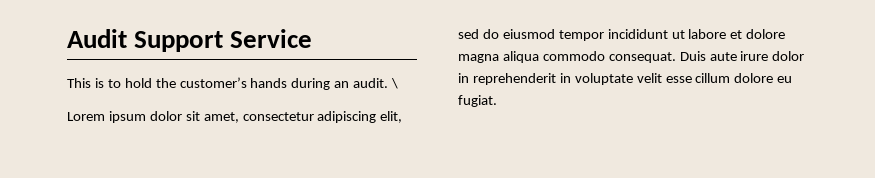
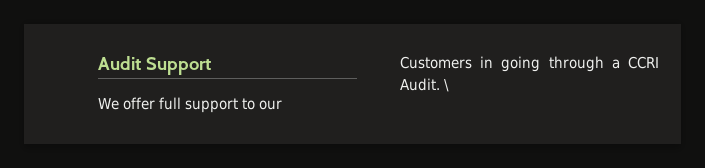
[230,29,313,48] [67,77,399,90] [67,111,403,123] [458,29,786,41] [458,51,805,63] [458,73,793,85] [458,95,497,107] Service // This is to hold the customer’s hands during an audit. \ // Lorem ipsum dolor sit amet, consectetur adipiscing elit, sed do eiusmod tempor incididunt ut labore et dolore magna aliqua commodo consequat. Duis aute irure dolor in reprehenderit in voluptate velit esse cillum dolore eu fugiat. -> [98,97,282,113] [400,56,659,72] [400,78,449,92] // We offer full support to our Customers in going through a CCRI Audit. \

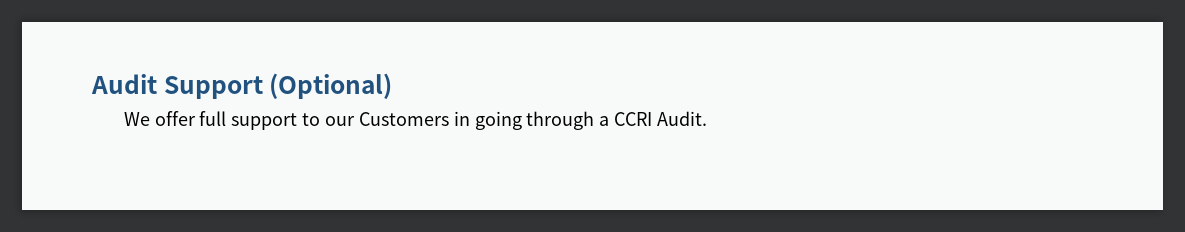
(211, 66) none -> [269,73,393,99] (Optional)
[444,79,449,92] \ -> (708, 118) none

